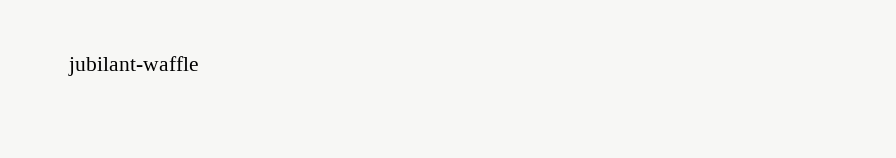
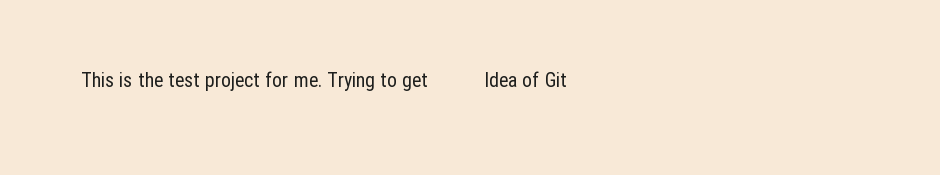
[68,56,199,76] jubilant-waffle -> [81,71,567,91] This is the test project for me. Trying to get Idea of Git

